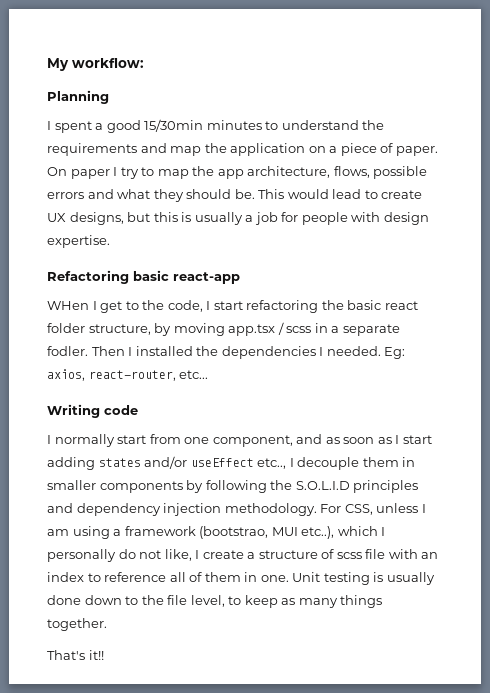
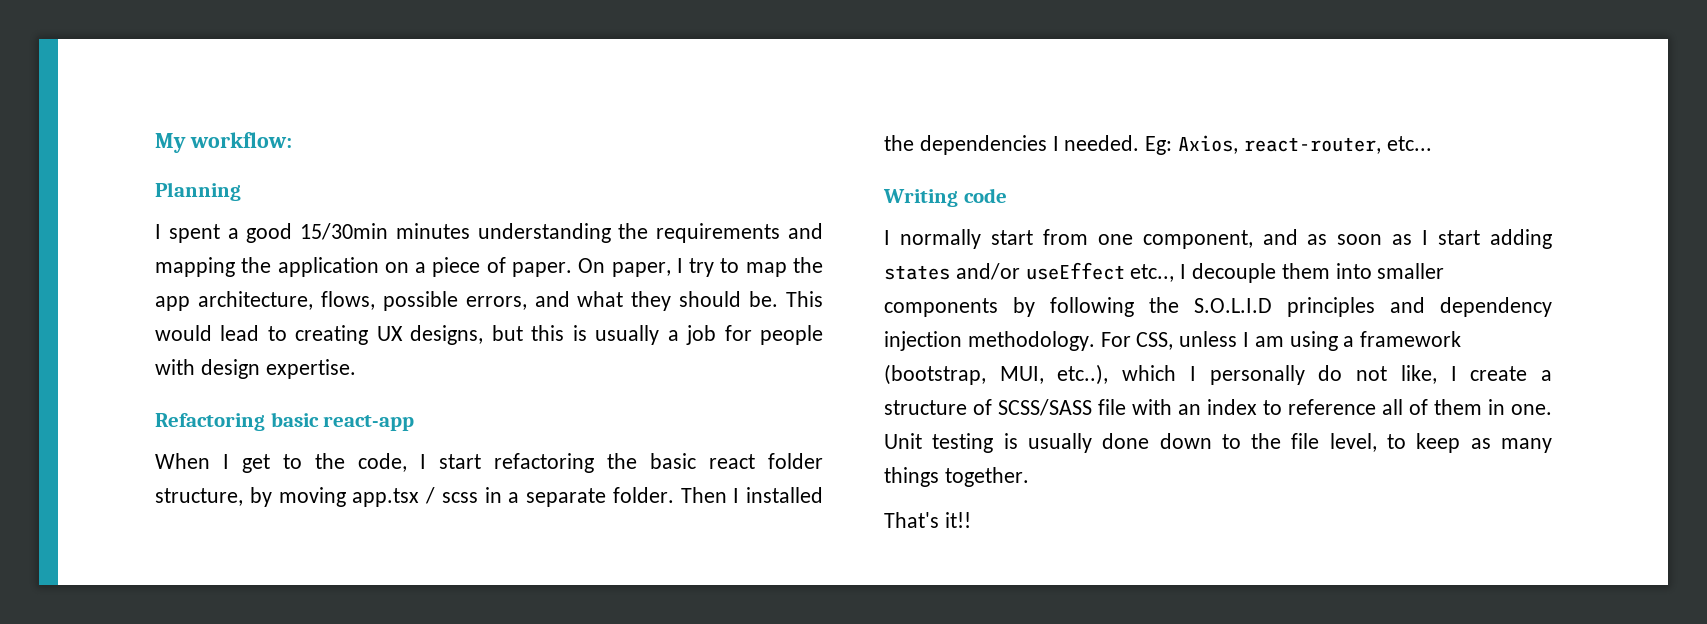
[265,120,359,130] to understand -> [477,223,611,243] understanding
[170,146,202,156] map -> [155,257,235,277] mapping
[70,169,110,179] paper -> [611,262,671,277] paper,
[47,192,84,199] errors -> [465,296,527,310] errors,
[381,190,423,199] create -> [295,325,369,345] creating
[47,301,89,310] WHen -> [155,453,210,469] When
[47,346,88,356] fodler. -> [612,487,674,503] folder.
[47,369,85,381] axios, -> [1178,135,1239,154] Axios,
[402,457,416,467] in -> [1335,263,1372,279] into
[199,526,298,539] (bootstrao, MUI -> [884,364,1044,385] (bootstrap, MUI,
[336,552,362,559] scss -> [998,399,1092,416] SCSS/SASS

